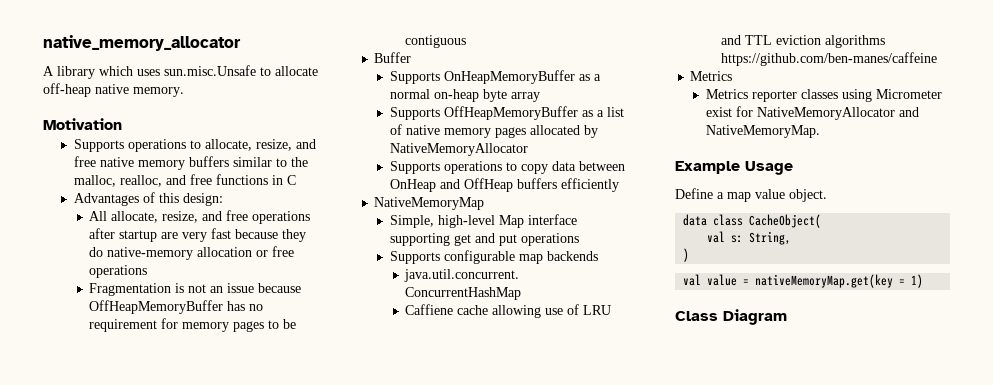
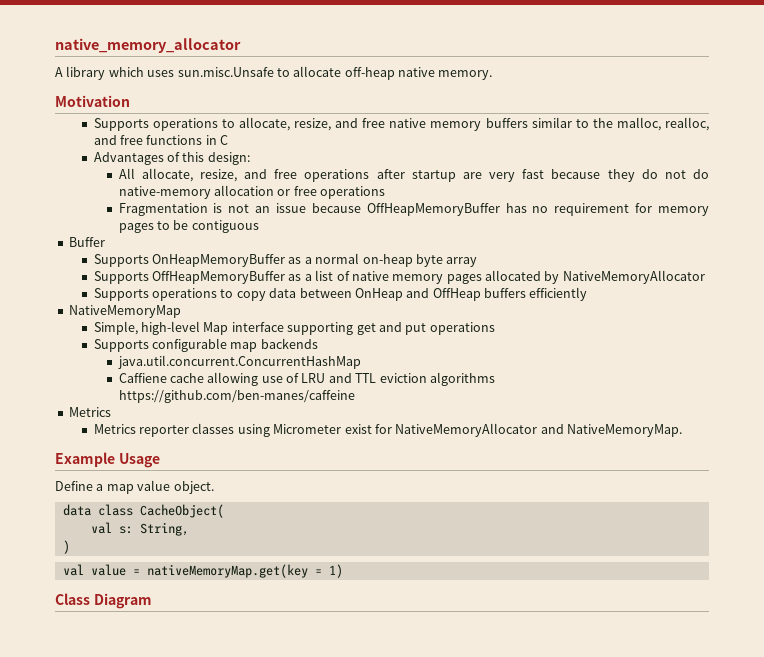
(104, 252) none -> [664,169,709,179] not do

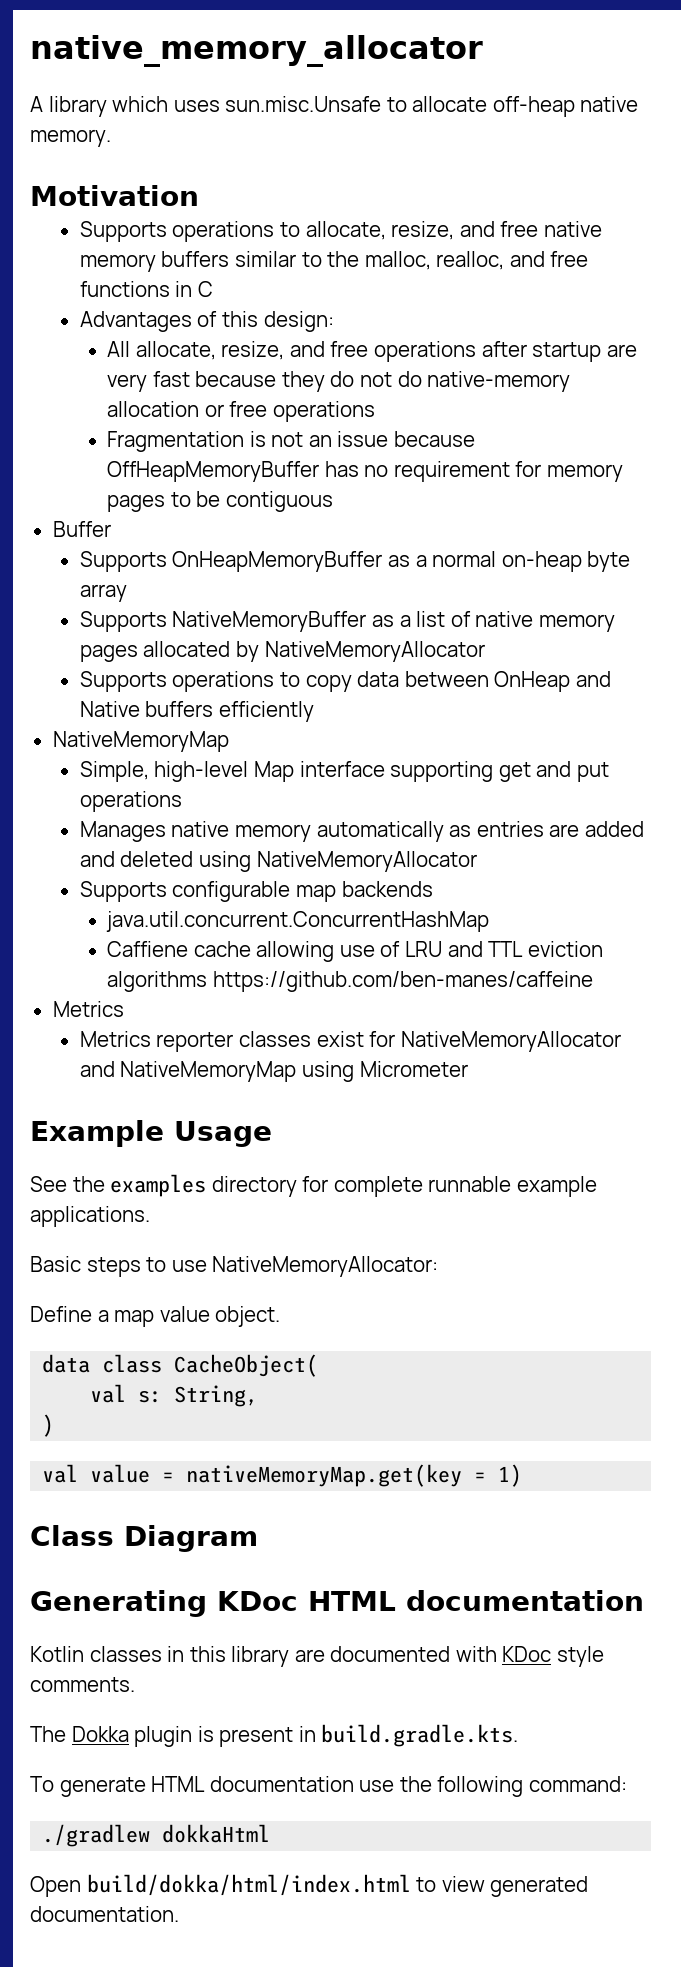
[152,271,286,284] OffHeapMemoryBuffer -> [172,611,367,632] NativeMemoryBuffer
[432,288,481,301] OffHeap -> [79,701,140,717] Native
(495, 328) none -> [79,821,644,842] [79,851,477,872] // Manages native memory automatically as entries are added and deleted using NativeMemoryAllocator
[237,424,342,437] using Micrometer -> (312, 1039) none
[567,424,683,437] NativeMemoryMap. -> [120,1061,468,1082] NativeMemoryMap using Micrometer
(160, 460) none -> [30,1174,597,1197] [30,1206,150,1227] [30,1256,439,1277] // See the examples directory for complete runnable example applications. // Basic steps to use NativeMemoryAllocator:
(152, 601) none -> [30,1590,644,1617] [30,1646,604,1667] [30,1677,135,1692] [30,1724,519,1747] [30,1776,627,1797] [42,1824,271,1847] [30,1874,589,1897] [30,1906,179,1922] // Generating KDoc HTML documentation // Kotlin classes in this library are documented with KDoc style comments. // The Dokka plugin is present in build.gradle.kts. // To generate HTML documentation use the following command: // ./gradlew dokkaHtml // Open build/dokka/html/index.html to view generated documentation.

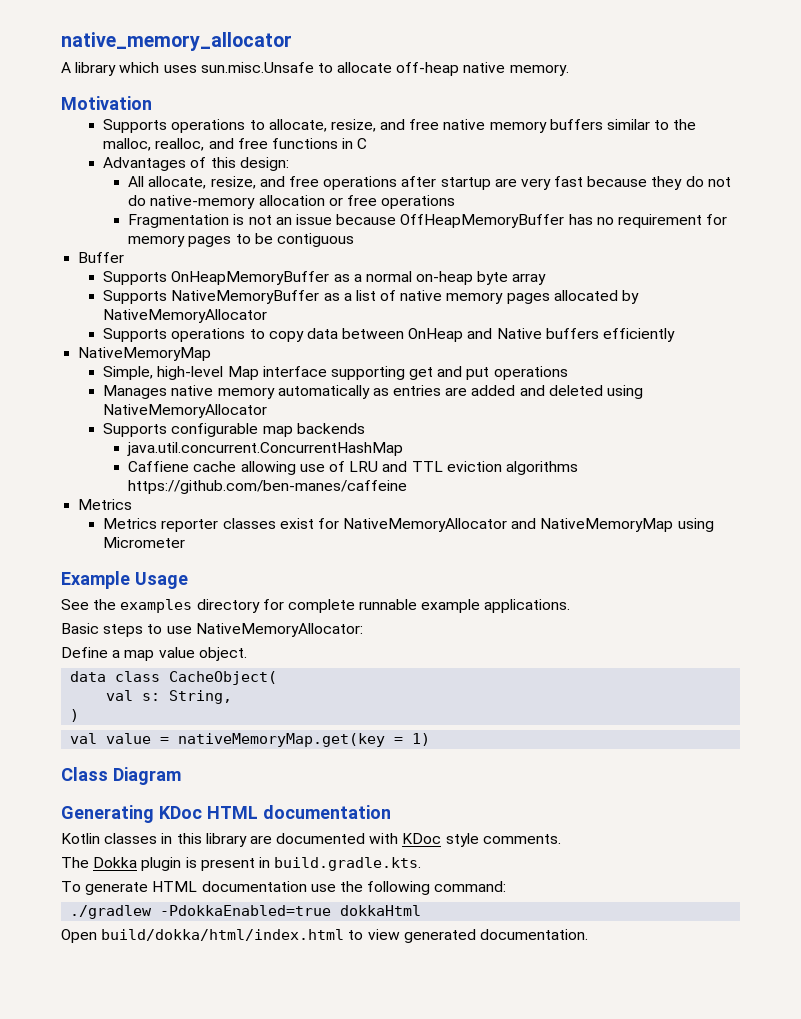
(151, 1835) none -> [160,905,332,916] -PdokkaEnabled=true

